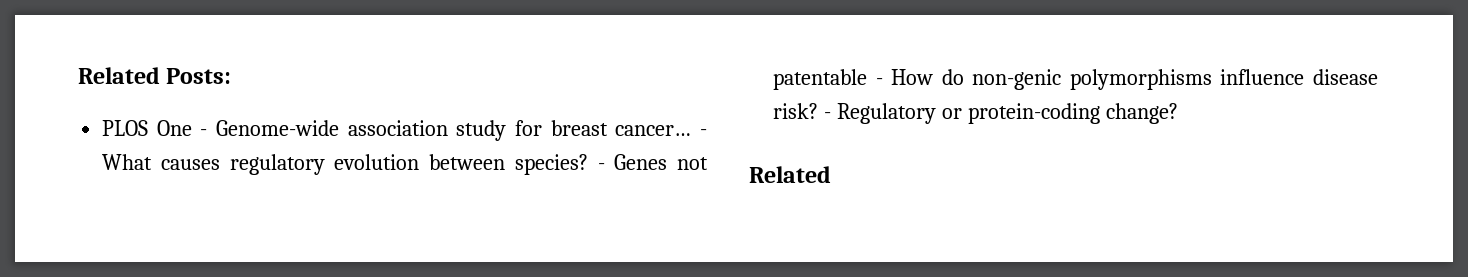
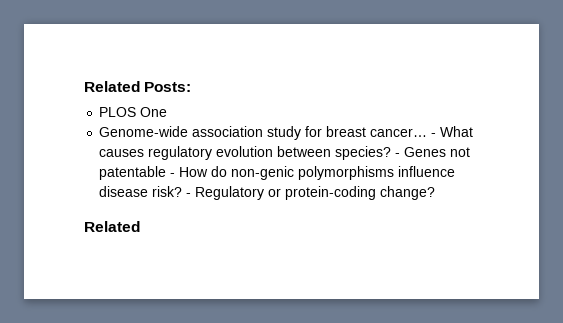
[200,129,208,136] - -> (168, 112) //

